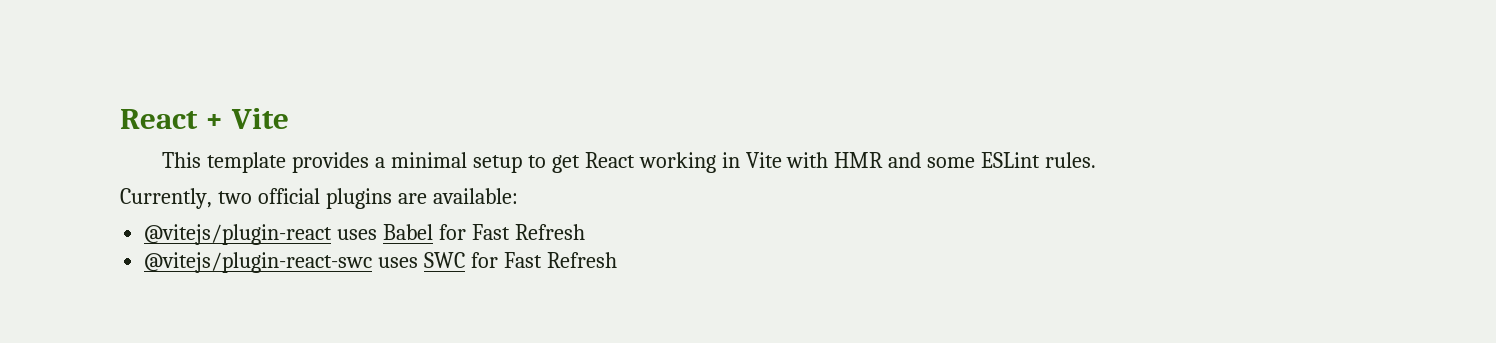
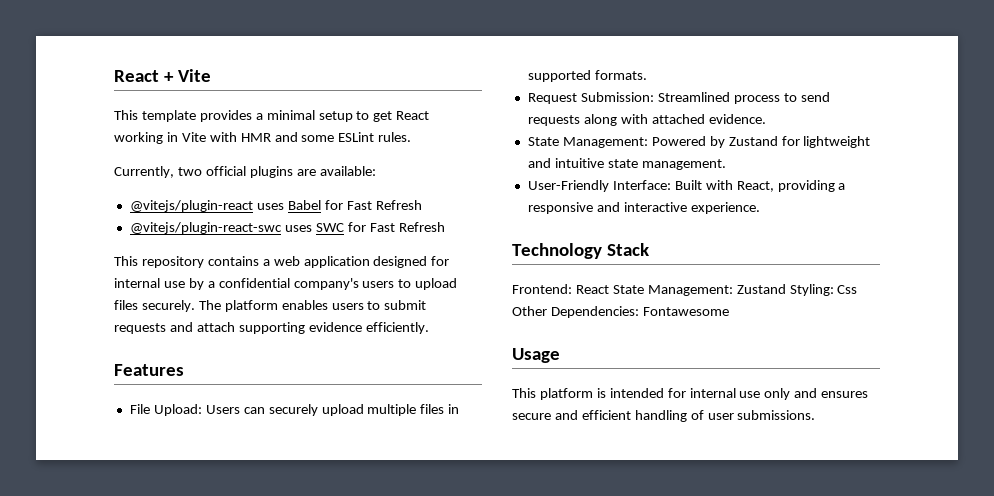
(617, 260) none -> [114,256,450,268] [114,278,458,290] [114,300,427,312] [114,322,429,334] [114,364,184,376] [129,404,460,416] [527,70,647,82] [527,92,830,104] [527,114,766,126] [527,136,871,148] [527,158,726,170] [527,180,846,192] [527,202,760,214] [512,243,649,259] [512,284,858,296] [512,306,729,318] [512,348,560,363] [512,388,869,400] [512,410,816,422] // This repository contains a web application designed for internal use by a confidential company's users to upload files securely. The platform enables users to submit requests and attach supporting evidence efficiently. // Features // File Upload: Users can securely upload multiple files in supported formats. // Request Submission: Streamlined process to send requests along with attached evidence. // State Management: Powered by Zustand for lightweight and intuitive state management. // User-Friendly Interface: Built with React, providing a responsive and interactive experience. // Technology Stack // Frontend: React State Management: Zustand Styling: Css Other Dependencies: Fontawesome // Usage // This platform is intended for internal use only and ensures secure and efficient handling of user submissions.

